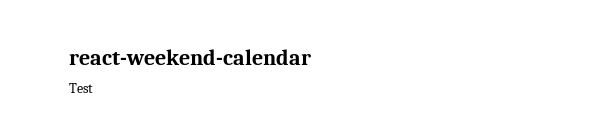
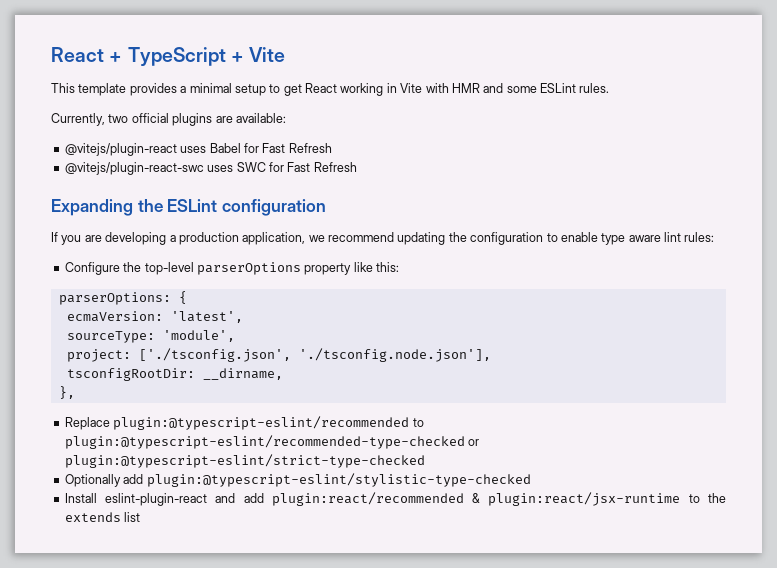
[69,49,311,65] [69,83,93,93] react-weekend-calendar // Test -> [51,47,286,66] [51,83,610,96] [51,113,286,126] [64,143,332,156] [64,162,357,175] [51,199,326,216] [51,232,715,245] [64,262,399,275] [58,291,187,305] [66,311,243,323] [66,330,235,343] [66,348,491,362] [66,368,283,381] [58,386,75,399] [64,416,424,430] [64,435,480,449] [64,454,425,468] [64,473,531,487] [64,492,726,506] [64,512,141,522] React + TypeScript + Vite // This template provides a minimal setup to get React working in Vite with HMR and some ESLint rules. // Currently, two official plugins are available: // @vitejs/plugin-react uses Babel for Fast Refresh // @vitejs/plugin-react-swc uses SWC for Fast Refresh // Expanding the ESLint configuration // If you are developing a production application, we recommend updating the configuration to enable type aware lint rules: // Configure the top-level parserOptions property like this: // parserOptions: { // ecmaVersion: 'latest', // sourceType: 'module', // project: ['./tsconfig.json', './tsconfig.node.json'], // tsconfigRootDir: __dirname, // }, // Replace plugin:@typescript-eslint/recommended to plugin:@typescript-eslint/recommended-type-checked or plugin:@typescript-eslint/strict-type-checked // Optionally add plugin:@typescript-eslint/stylistic-type-checked // Install eslint-plugin-react and add plugin:react/recommended & plugin:react/jsx-runtime to the extends list

